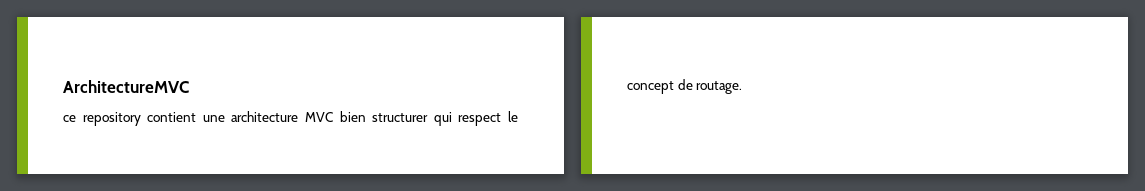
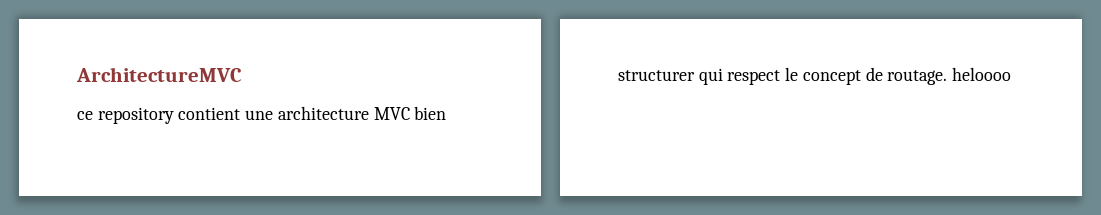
(743, 87) none -> [952,67,1012,81] heloooo

